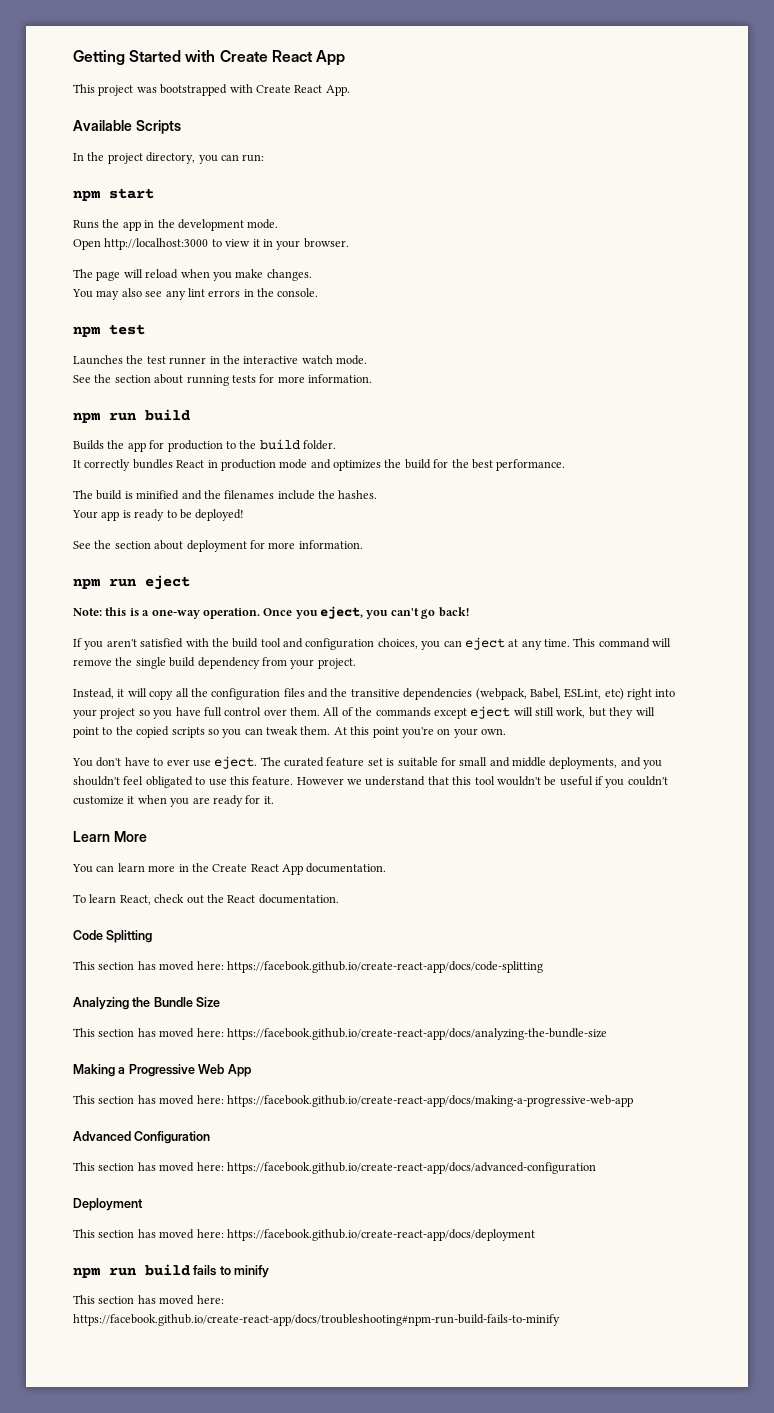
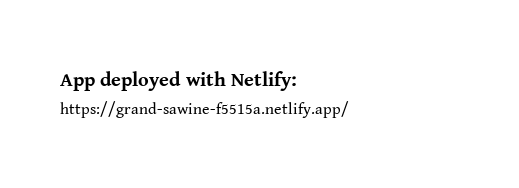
[73,50,345,66] [73,84,350,96] [73,120,181,134] [73,152,265,164] [73,188,154,201] [73,219,279,231] [73,238,349,250] [73,269,312,281] [72,288,319,300] [73,324,145,337] [73,355,367,365] [73,374,372,386] [73,409,190,423] [73,439,336,452] [73,459,566,471] [73,490,378,500] [72,509,245,521] [73,540,363,552] [73,575,190,590] [73,606,469,619] [73,637,672,650] [73,657,356,669] [73,688,676,700] [73,706,655,719] [73,726,506,738] [72,756,663,769] [73,776,668,788] [73,795,274,807] [73,831,147,842] [72,863,387,875] [73,894,339,905] [73,930,153,943] [73,961,543,973] [73,997,221,1010] [73,1028,607,1040] [73,1064,251,1077] [73,1095,633,1107] [73,1131,211,1144] [73,1162,596,1174] [73,1198,143,1211] [73,1229,535,1241] [73,1264,270,1278] [73,1295,224,1305] [73,1314,560,1326] Getting Started with Create React App // This project was bootstrapped with Create React App. // Available Scripts // In the project directory, you can run: // npm start // Runs the app in the development mode. // Open http://localhost:3000 to view it in your browser. // The page will reload when you make changes. // You may also see any lint errors in the console. // npm test // Launches the test runner in the interactive watch mode. // See the section about running tests for more information. // npm run build // Builds the app for production to the build folder. // It correctly bundles React in production mode and optimizes the build for the best performance. // The build is minified and the filenames include the hashes. // Your app is ready to be deployed! // See the section about deployment for more information. // npm run eject // Note: this is a one-way operation. Once you eject, you can't go back! // If you aren't satisfied with the build tool and configuration choices, you can eject at any time. This command will remove the single build dependency from your project. // Instead, it will copy all the configuration files and the transitive dependencies (webpack, Babel, ESLint, etc) right into your project so you have full control over them. All of the commands except eject will still work, but they will point to the copied scripts so you can tweak them. At this point you're on your own. // You don't have to ever use eject. The curated feature set is suitable for small and middle deployments, and you shouldn't feel obligated to use this feature. However we understand that this tool wouldn't be useful if you couldn't customize it when you are ready for it. // Learn More // You can learn more in the Create React App documentation. // To learn React, check out the React documentation. // Code Splitting // This section has moved here: https://facebook.github.io/create-react-app/docs/code-splitting // Analyzing the Bundle Size // This section has moved here: https://facebook.github.io/create-react-app/docs/analyzing-the-bundle-size // Making a Progressive Web App // This section has moved here: https://facebook.github.io/create-react-app/docs/making-a-progressive-web-app // Advanced Configuration // This section has moved here: https://facebook.github.io/create-react-app/docs/advanced-configuration // Deployment // This section has moved here: https://facebook.github.io/create-react-app/docs/deployment // npm run build fails to minify // This section has moved here: https://facebook.github.io/create-react-app/docs/troubleshooting#npm-run-build-fails-to-minify -> [60,71,297,91] [60,101,349,118] App deployed with Netlify: // https://grand-sawine-f5515a.netlify.app/

